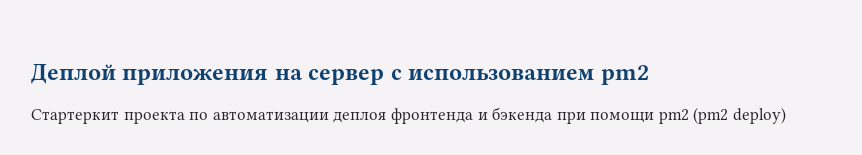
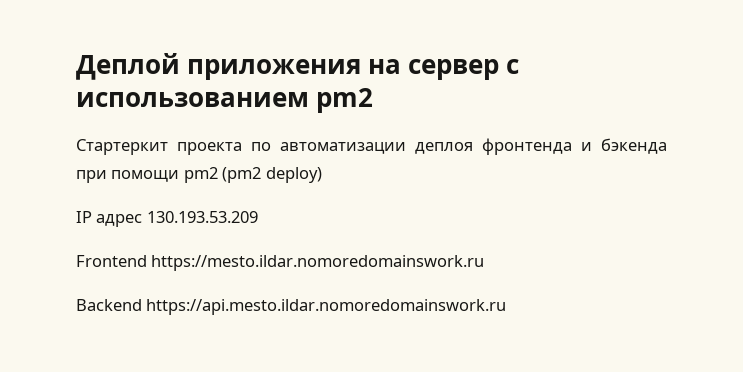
(787, 115) none -> [76,211,258,227] [76,255,485,271] [76,299,507,315] // IP адрес 130.193.53.209 // Frontend https://mesto.ildar.nomoredomainswork.ru // Backend https://api.mesto.ildar.nomoredomainswork.ru

